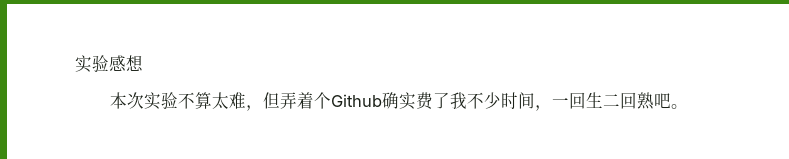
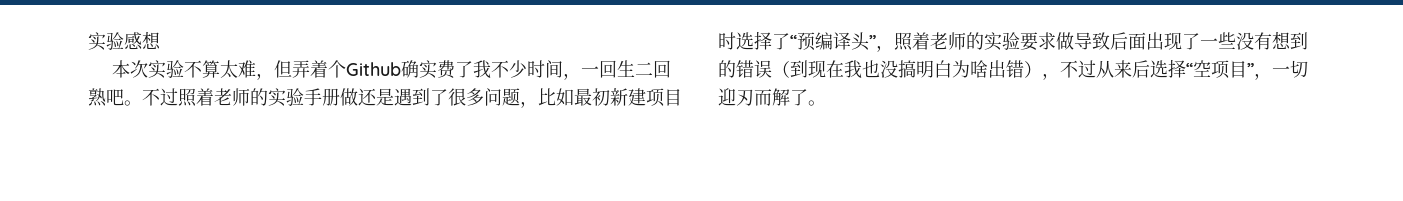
(689, 106) none -> [142,88,682,108] [718,31,1308,52] [718,59,1308,80] [718,88,826,106] 不过照着老师的实验手册做还是遇到了很多问题，比如最初新建项目时选择了“预编译头”，照着老师的实验要求做导致后面出现了一些没有想到的错误（到现在我也没搞明白为啥出错），不过从来后选择“空项目”，一切迎刃而解了。

